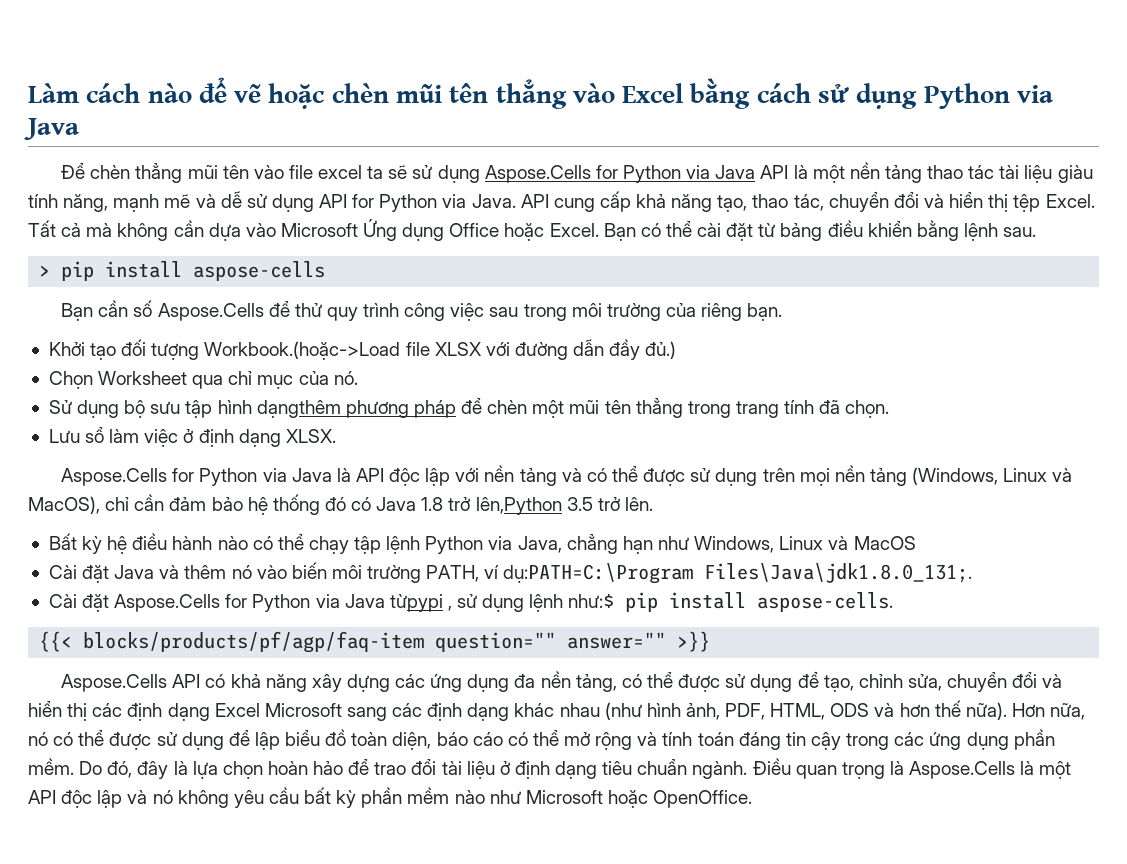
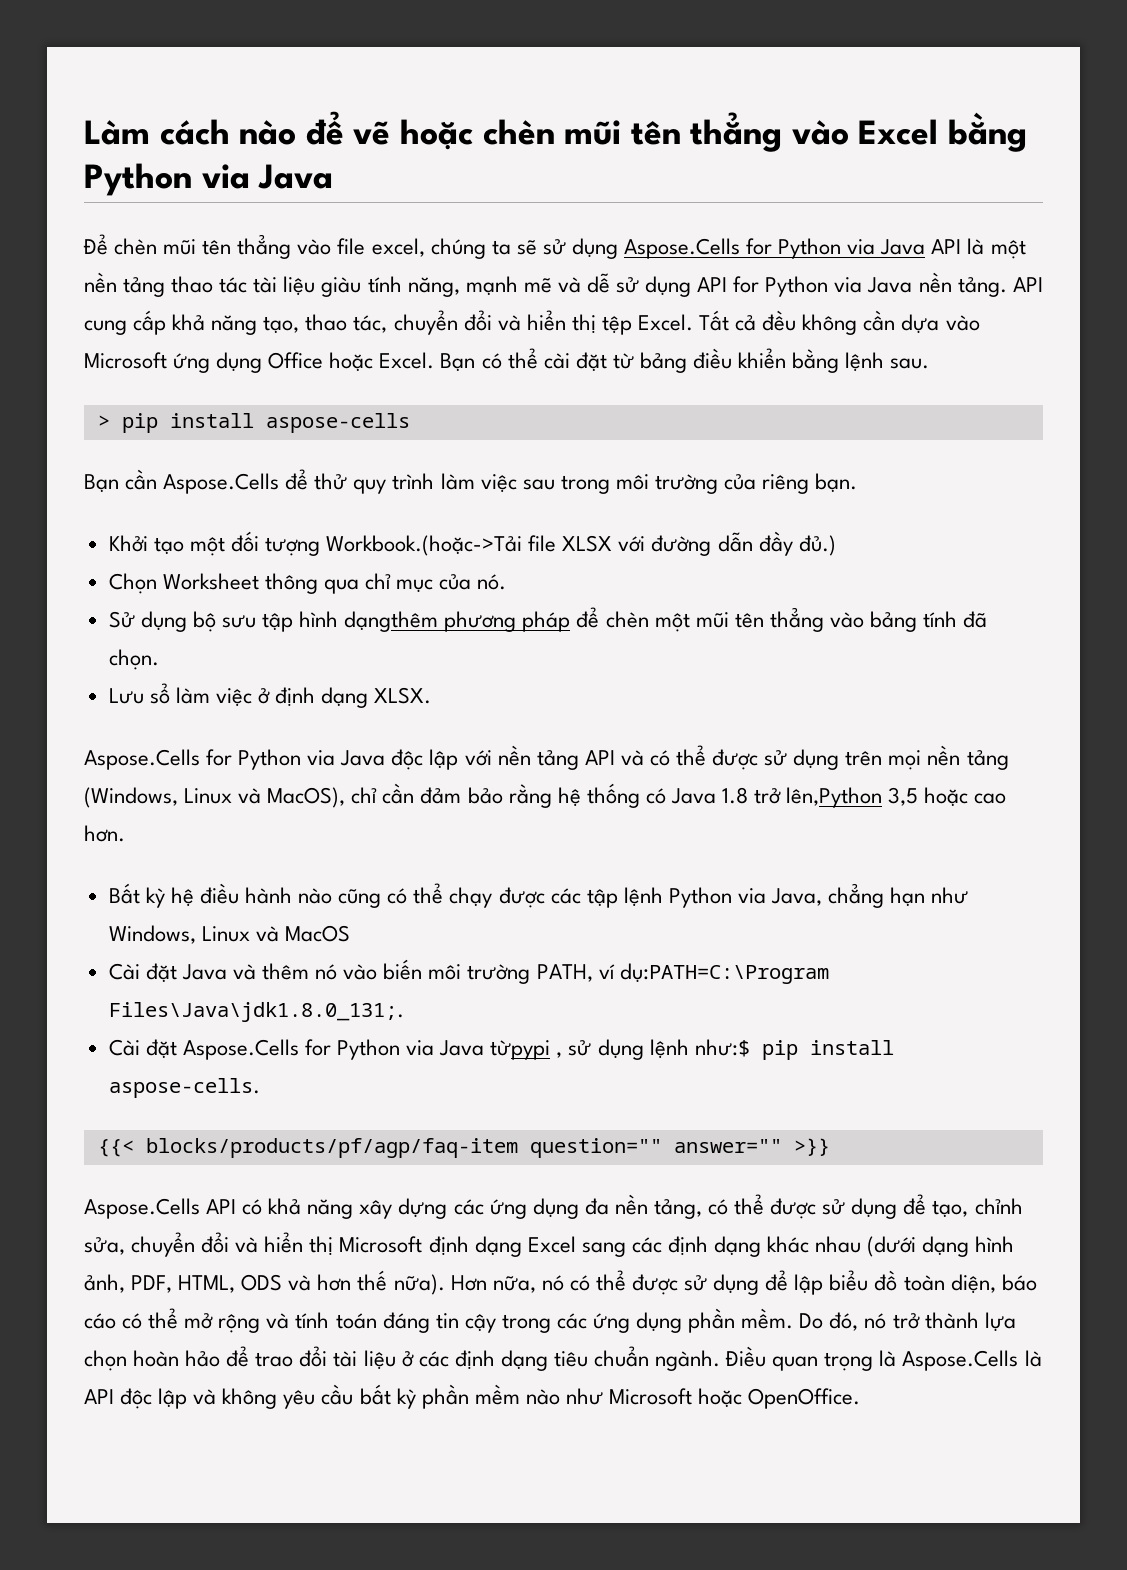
[756,83,918,109] cách sử dụng -> (1028, 132) none
[135,162,249,183] thẳng mũi tên -> [163,234,292,259] mũi tên thẳng
[318,165,363,179] excel -> [371,238,486,259] excel, chúng
[471,194,516,208] Java. -> [867,272,1007,297] Java nền tảng.
[86,223,113,237] mà -> [762,310,797,331] đều
[363,218,398,241] Ứng -> [173,353,211,373] ứng
[133,300,153,317] số -> (158, 479) none
[404,303,446,321] công -> [440,473,475,490] làm
(117, 351) none -> [189,537,225,556] một
[204,341,401,360] Workbook.(hoặc->Load -> [326,535,523,556] Workbook.(hoặc->Tải
(188, 378) none -> [264,573,318,594] thông
[687,401,779,418] trong trang -> [829,611,917,632] vào bảng
[336,468,384,482] là API -> (386, 758) none
(557, 477) none -> [584,750,615,765] API
(243, 504) none -> [508,784,552,808] rằng
[324,497,346,511] đó -> (640, 795) none
[566,497,653,511] 3.5 trở lên. -> [888,787,1007,806] [84,825,125,842] 3,5 hoặc cao hơn.
(248, 543) none -> [338,889,382,908] cũng
(349, 545) none -> [498,887,581,908] được các
[92,703,123,717] các -> [339,1236,423,1253] Microsoft
[264,703,342,717] Microsoft -> (576, 1244) none
[604,702,642,720] (như -> [867,1236,970,1257] (dưới dạng
[137,761,188,779] đây là -> [864,1312,979,1329] nó trở thành
(510, 768) none -> [418,1351,449,1367] các
[1039,761,1072,779] một -> (1042, 1358) none
[152,790,173,804] nó -> (217, 1397) none

